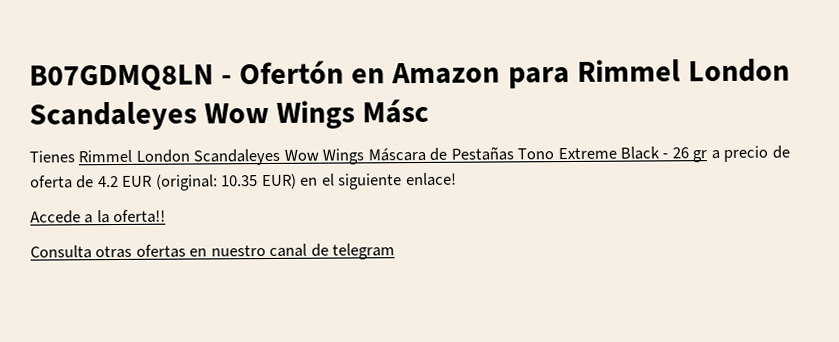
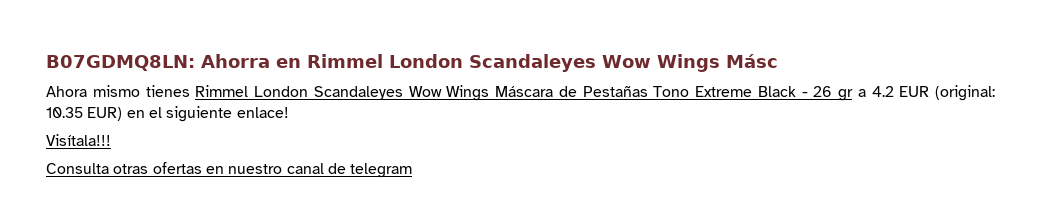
[29,60,570,92] B07GDMQ8LN - Ofertón en Amazon para -> [46,54,301,71] B07GDMQ8LN: Ahorra en
[29,150,75,163] Tienes -> [46,85,190,97] Ahora mismo tienes
[723,145,790,162] [30,175,95,189] precio de oferta de -> (866, 93) none
[30,209,167,224] Accede a la oferta!! -> [46,134,111,146] Visítala!!!

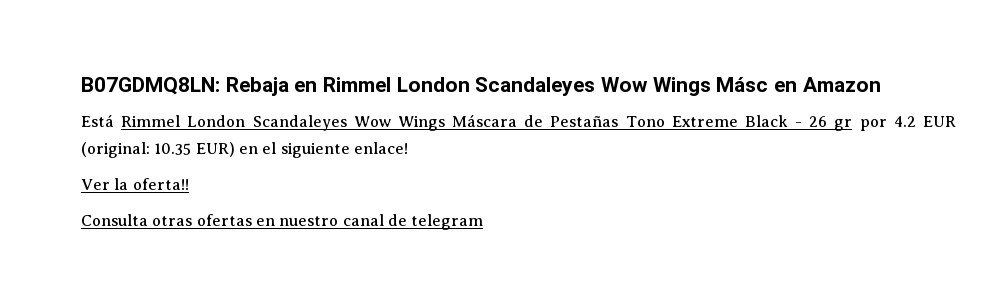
[201,54,270,68] Ahorra -> [225,77,289,96] Rebaja
[46,85,190,97] // Ahora mismo tienes -> [774,77,881,92] [81,114,114,127] en Amazon // Está
[857,89,866,97] a -> [859,119,887,131] por
[46,134,111,146] Visítala!!! -> [81,178,189,190] Ver la oferta!!

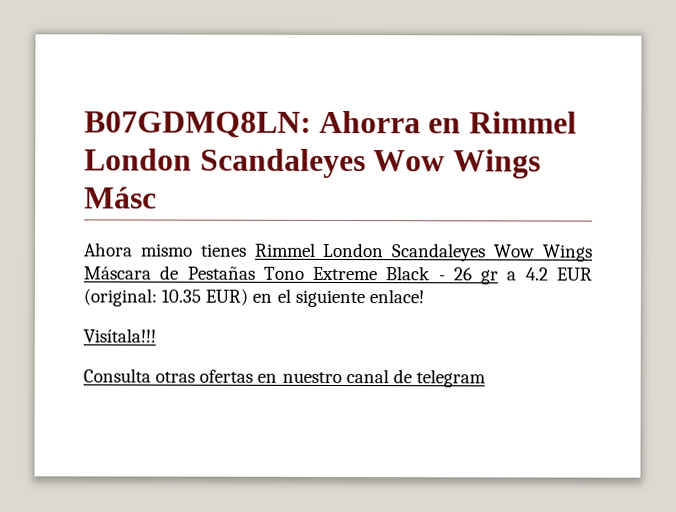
[225,77,289,96] Rebaja -> [318,110,421,134] Ahorra
[774,77,881,92] [81,114,114,127] en Amazon // Está -> [83,242,247,257] // Ahora mismo tienes
[859,119,887,131] por -> [506,271,517,281] a
[81,178,189,190] Ver la oferta!! -> [83,328,156,343] Visítala!!!

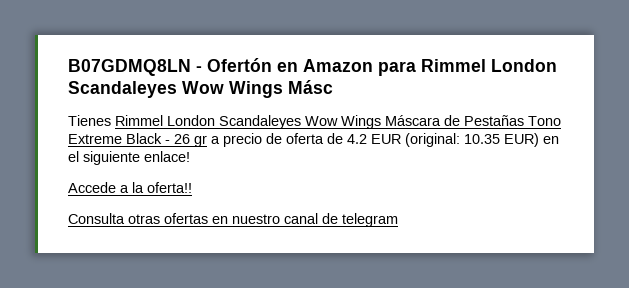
[84,110,462,138] B07GDMQ8LN: Ahorra en -> [68,58,416,76] B07GDMQ8LN - Ofertón en Amazon para
[83,242,247,257] Ahora mismo tienes -> [68,115,111,126] Tienes
(517, 276) none -> [223,133,343,147] precio de oferta de
[83,328,156,343] Visítala!!! -> [68,182,192,193] Accede a la oferta!!

